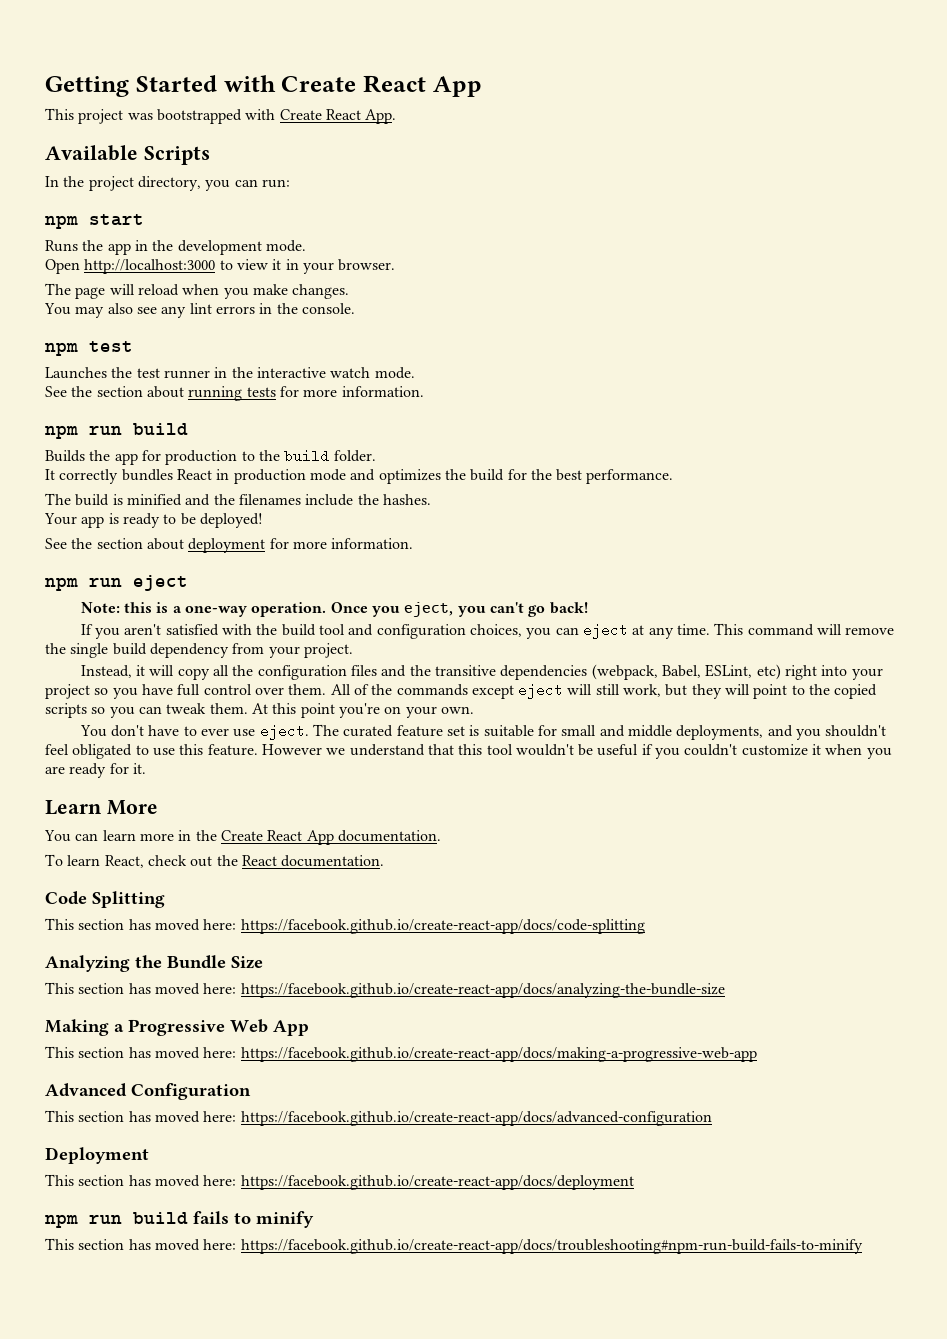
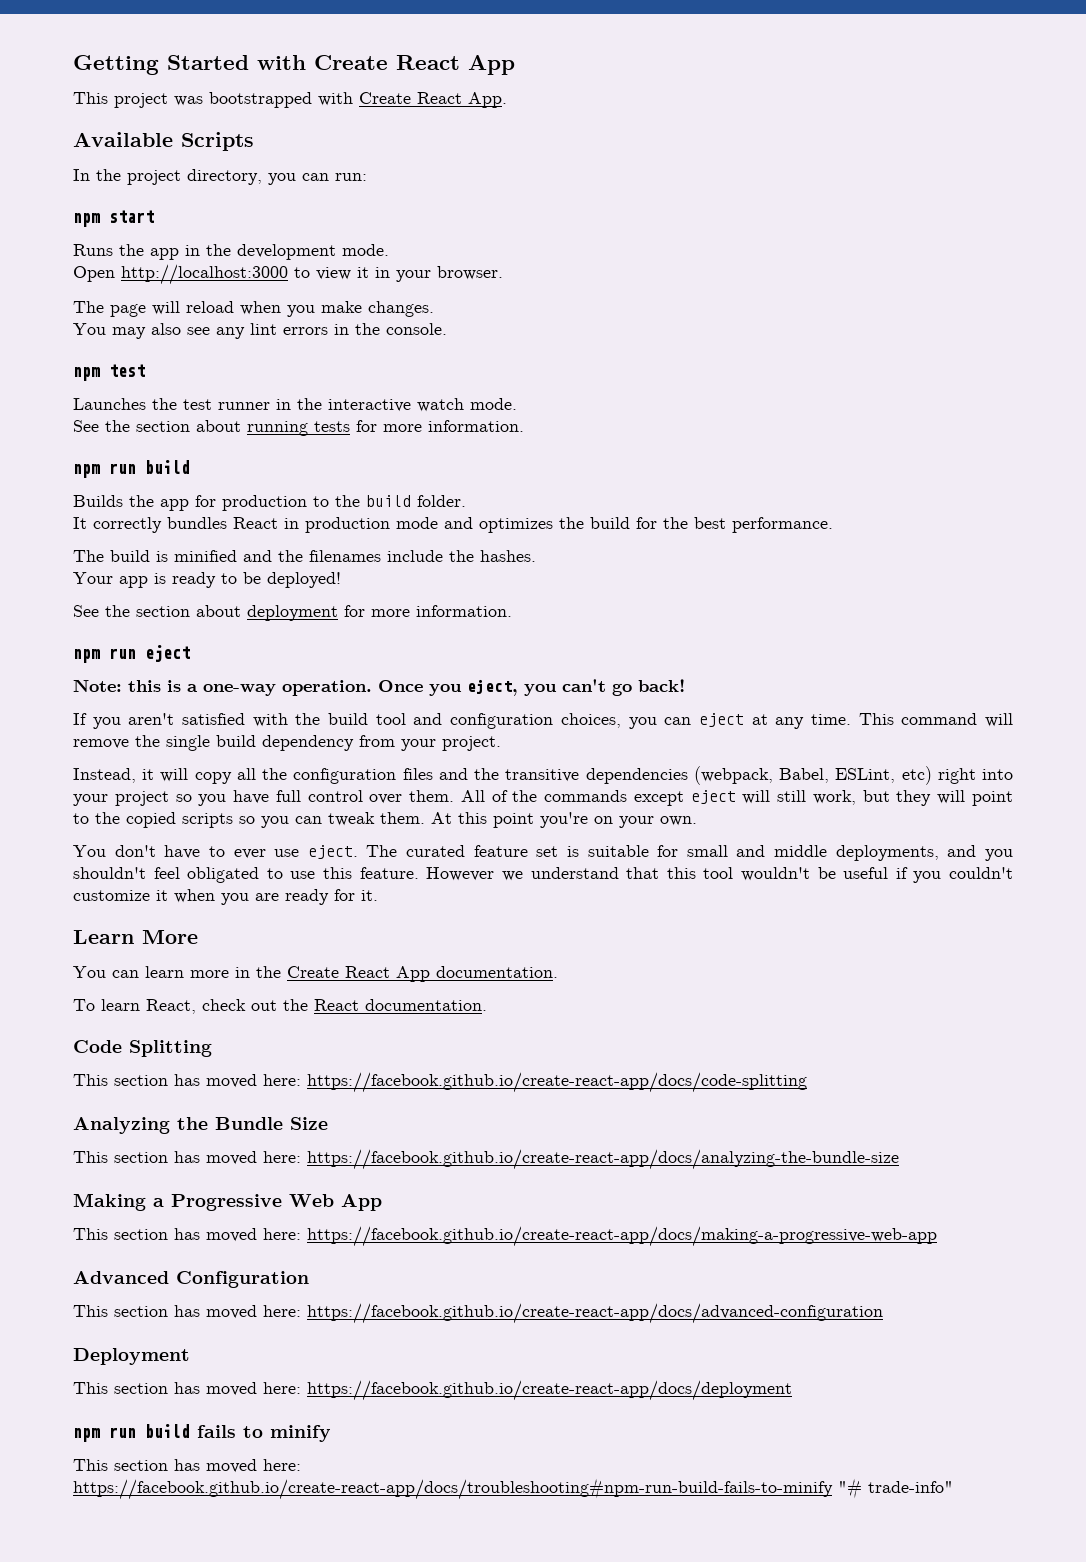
(863, 1246) none -> [838,1478,953,1499] "# trade-info"

